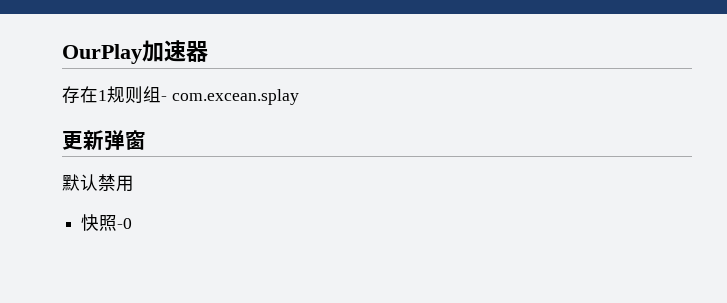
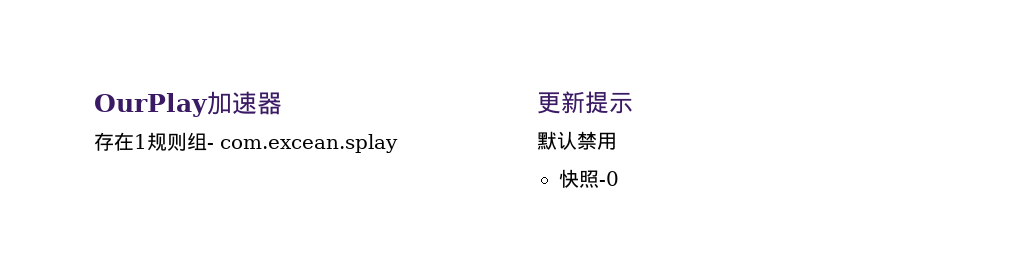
[104,130,146,151] 弹窗 -> [585,91,633,114] 提示

